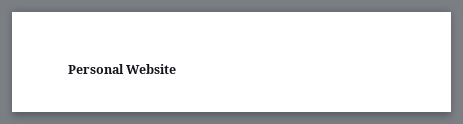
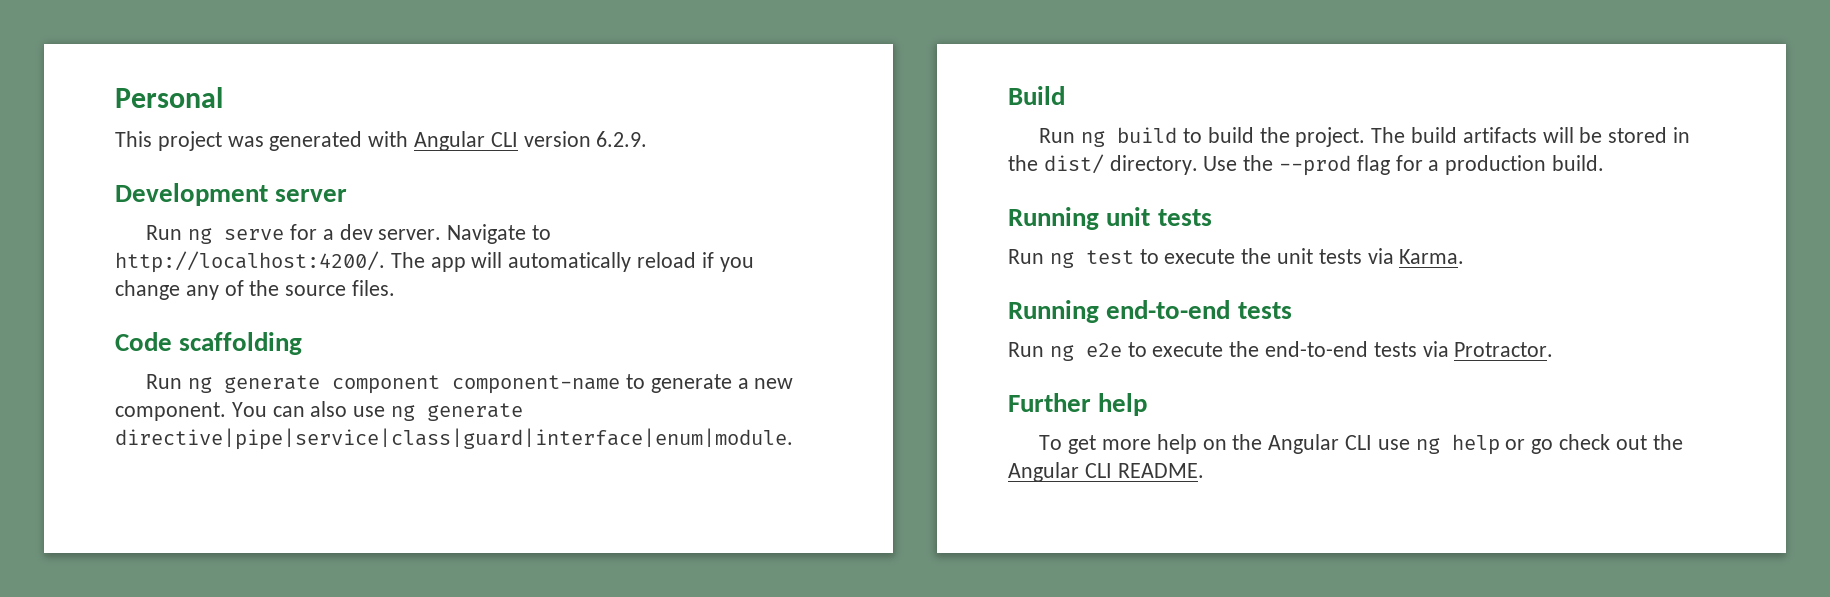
[126,64,177,74] Website -> [115,131,648,151] [115,183,348,206] [146,224,552,244] [115,251,754,273] [115,280,396,300] [115,332,303,355] [146,374,794,394] [115,401,524,421] [115,428,793,450] [1008,86,1065,105] [1039,127,1691,147] [1008,154,1605,176] [1008,207,1212,230] [1008,248,1465,268] [1008,300,1292,323] [1008,341,1554,361] [1008,393,1148,416] [1039,434,1683,455] [1008,462,1204,482] // This project was generated with Angular CLI version 6.2.9. // Development server // Run ng serve for a dev server. Navigate to http://localhost:4200/. The app will automatically reload if you change any of the source files. // Code scaffolding // Run ng generate component component-name to generate a new component. You can also use ng generate directive|pipe|service|class|guard|interface|enum|module. // Build // Run ng build to build the project. The build artifacts will be stored in the dist/ directory. Use the --prod flag for a production build. // Running unit tests // Run ng test to execute the unit tests via Karma. // Running end-to-end tests // Run ng e2e to execute the end-to-end tests via Protractor. // Further help // To get more help on the Angular CLI use ng help or go check out the Angular CLI README.

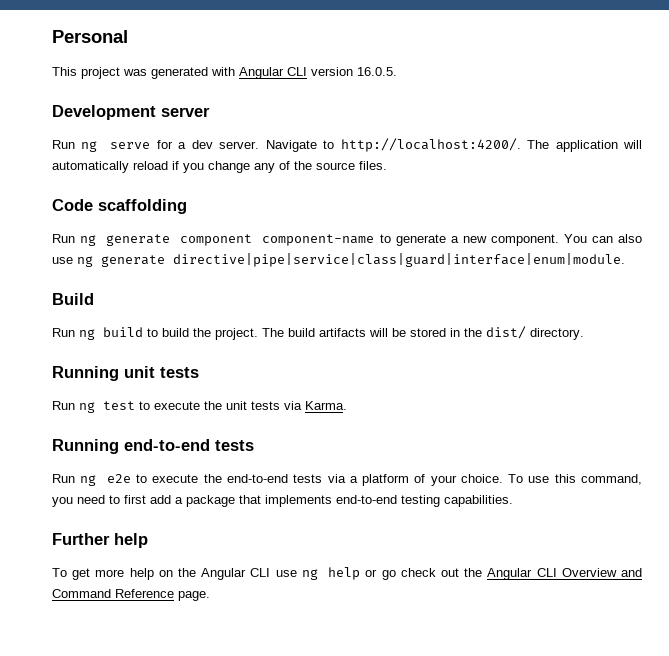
[596,131,648,147] 6.2.9. -> [357,67,397,76] 16.0.5.
[430,257,466,272] app -> [555,140,618,152] application
[1203,155,1605,176] Use the --prod flag for a production build. -> (584, 334) none
[1454,342,1554,357] Protractor. -> [349,474,642,486] [52,495,513,507] a platform of your choice. To use this command, you need to first add a package that implements end-to-end testing capabilities.
[1117,463,1204,478] README. -> [561,568,642,577] [52,589,210,601] Overview and Command Reference page.

